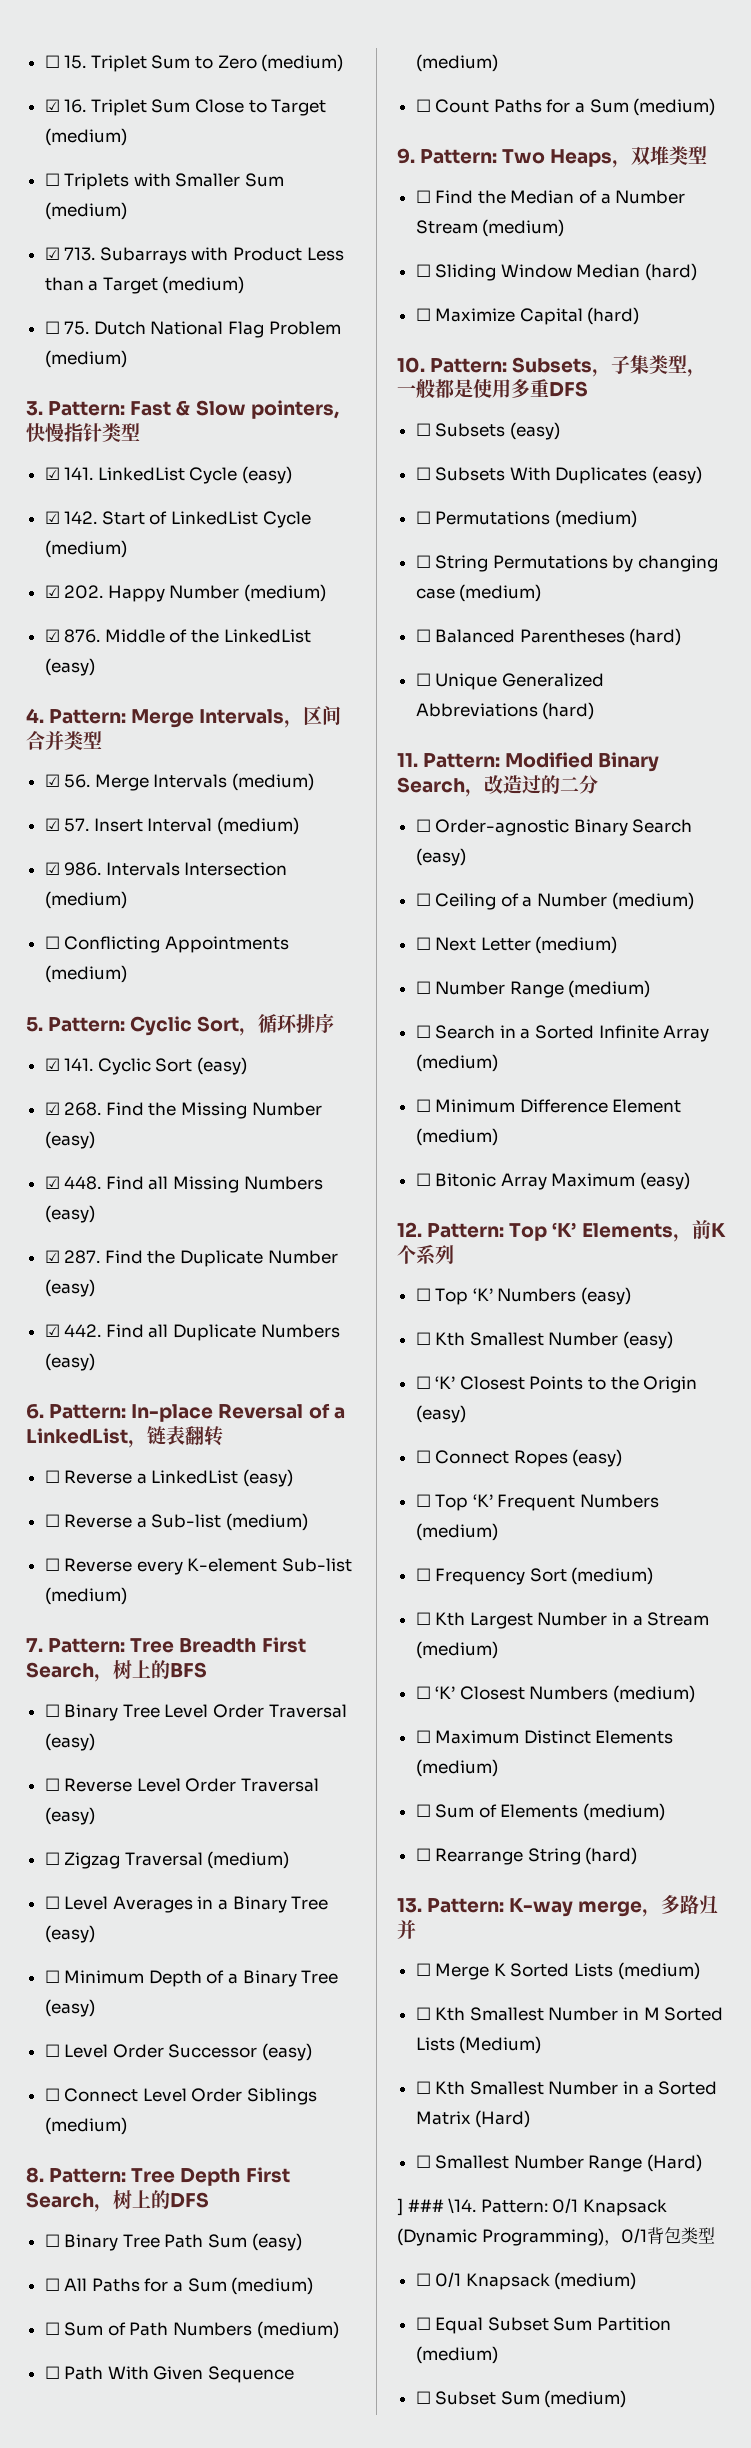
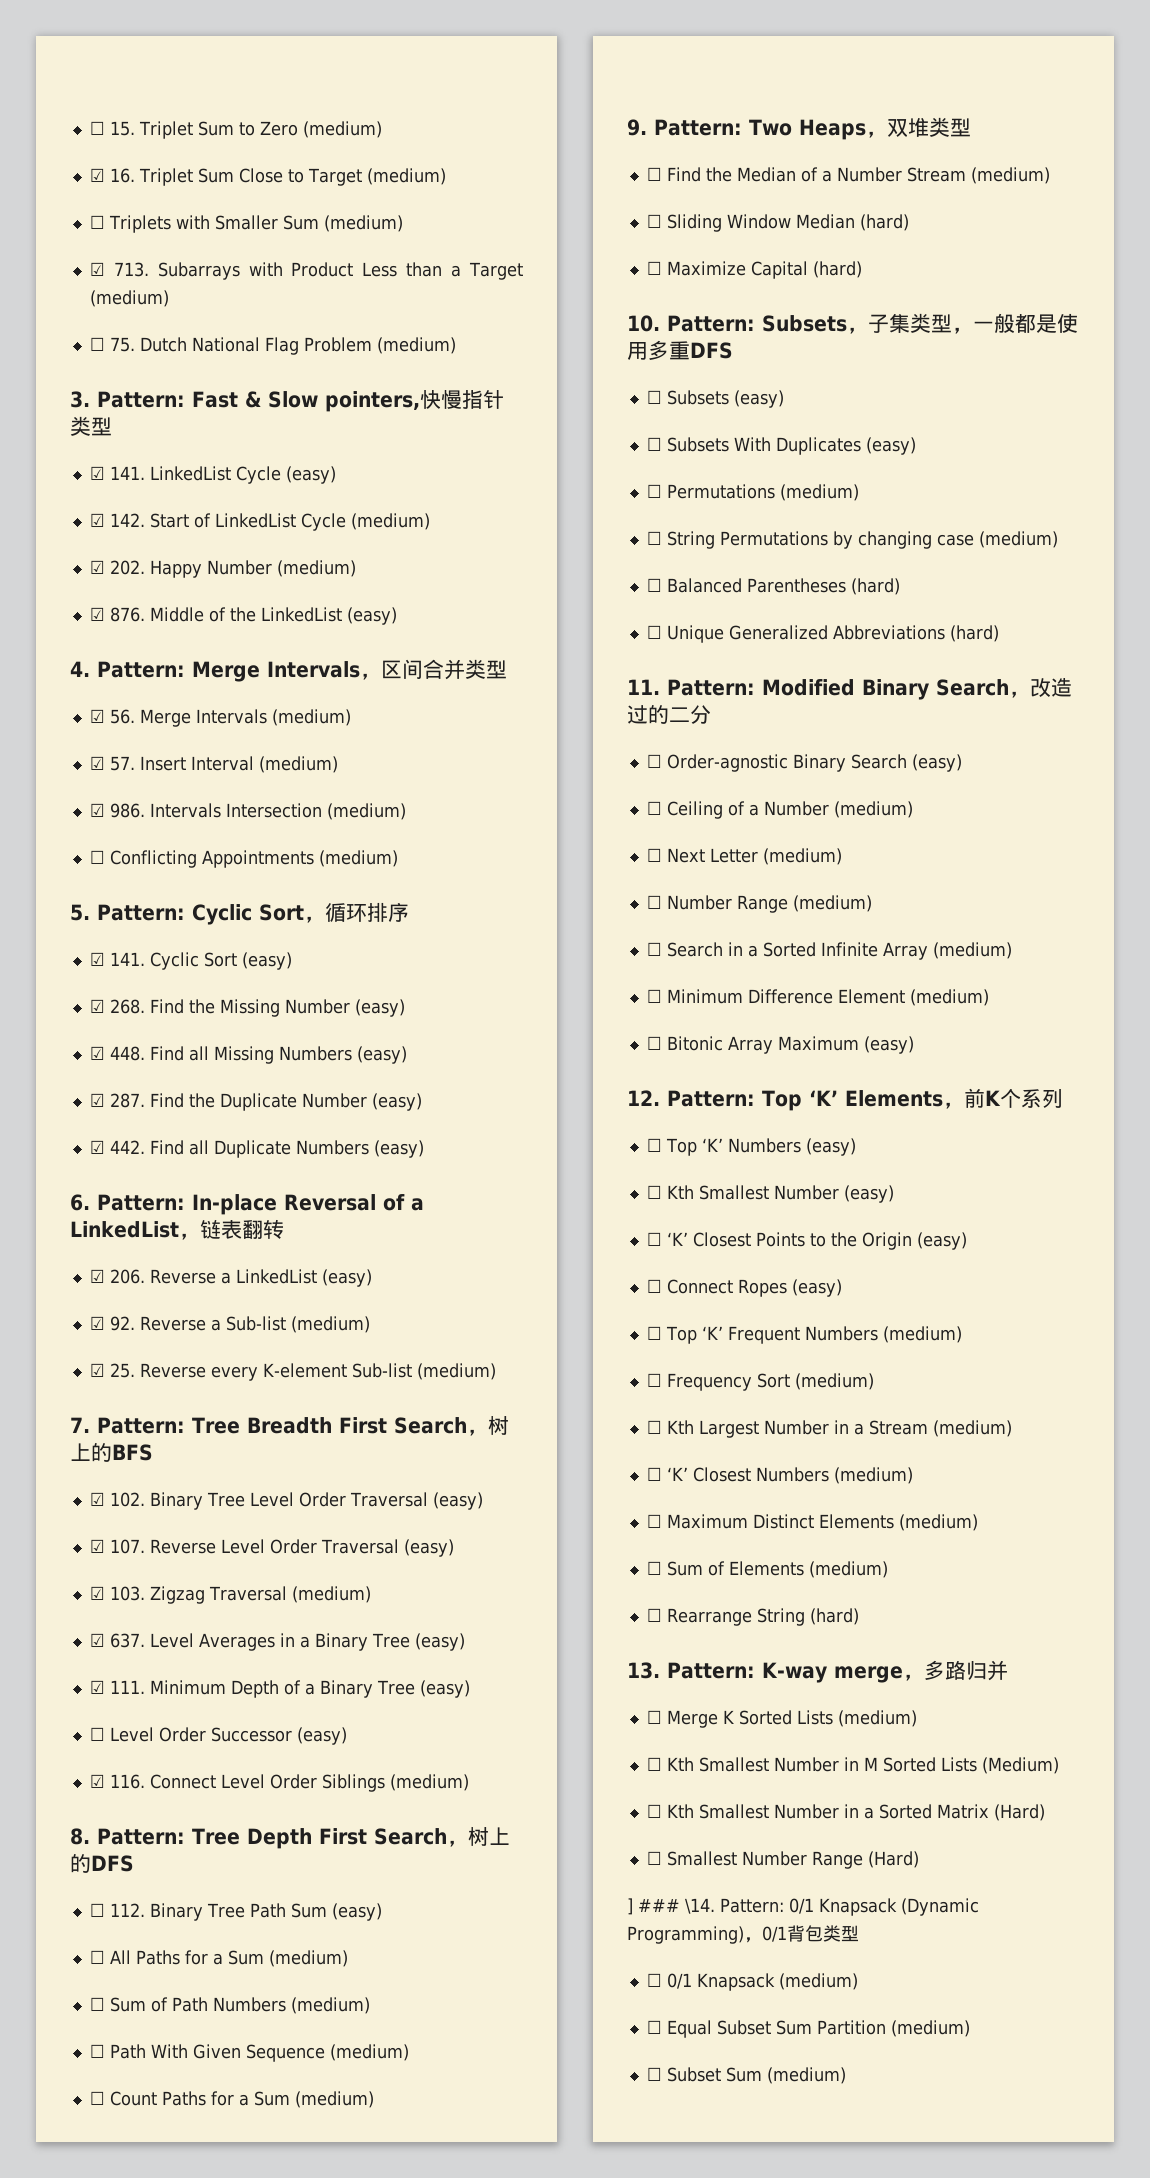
[44,1470,60,1483] ☐ -> [89,1269,145,1284] ☑ 206.
[44,1514,60,1527] ☐ -> [89,1316,135,1331] ☑ 92.
[44,1558,60,1571] ☐ -> [89,1363,135,1378] ☑ 25.
[44,1704,60,1717] ☐ -> [89,1492,145,1507] ☑ 102.
[44,1778,60,1791] ☐ -> [89,1539,145,1554] ☑ 107.
[44,1852,60,1865] ☐ -> [89,1586,145,1601] ☑ 103.
[44,1896,60,1909] ☐ -> [89,1633,145,1648] ☑ 637.
[44,1970,60,1983] ☐ -> [89,1680,145,1694] ☑ 111.
[44,2088,60,2101] ☐ -> [89,1774,145,1789] ☑ 116.
(60, 2240) none -> [109,1903,145,1917] 112.

